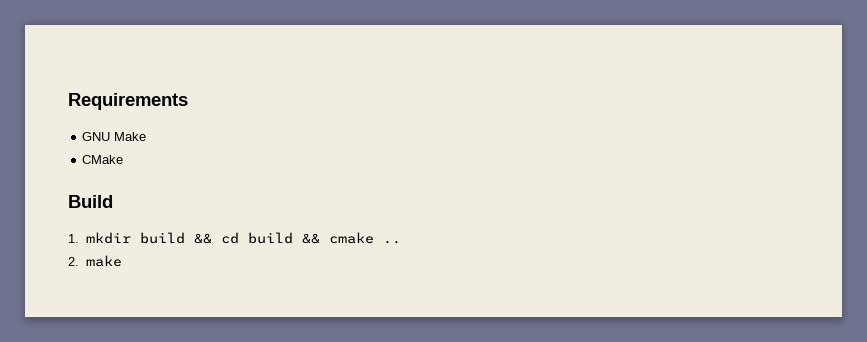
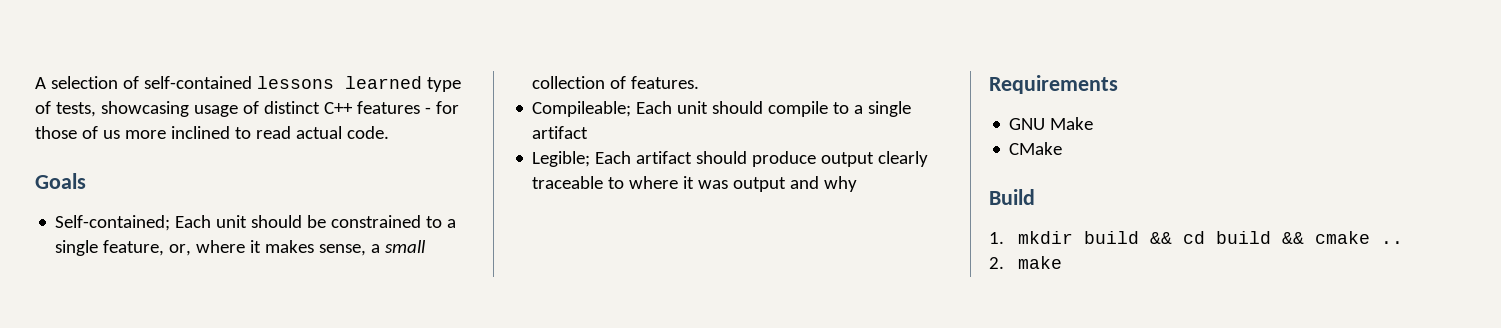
(68, 101) none -> [35,76,461,92] [35,101,459,117] [35,126,389,139] [35,173,86,189] [55,215,457,231] [55,240,427,256] [532,76,700,89] [532,101,912,117] [532,126,589,139] [532,151,929,167] [532,176,858,192] A selection of self-contained lessons learned type of tests, showcasing usage of distinct C++ features - for those of us more inclined to read actual code. // Goals // Self-contained; Each unit should be constrained to a single feature, or, where it makes sense, a small collection of features. // Compileable; Each unit should compile to a single artifact // Legible; Each artifact should produce output clearly traceable to where it was output and why //

